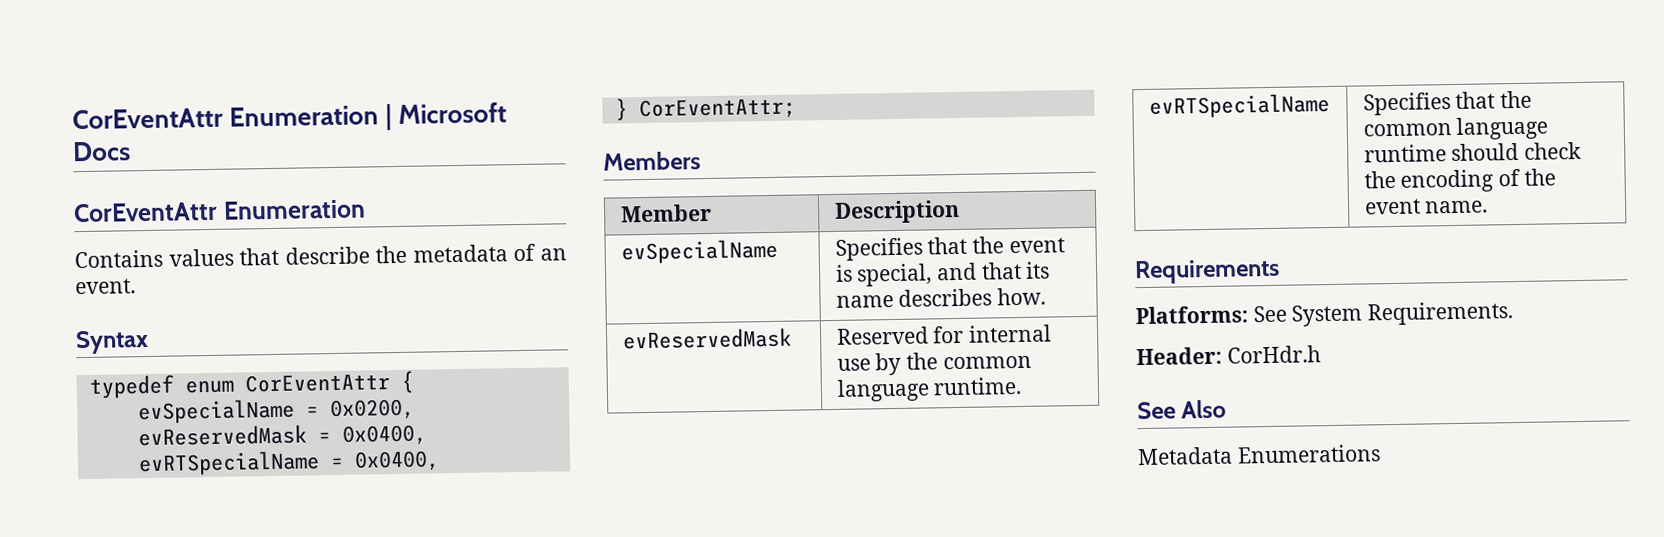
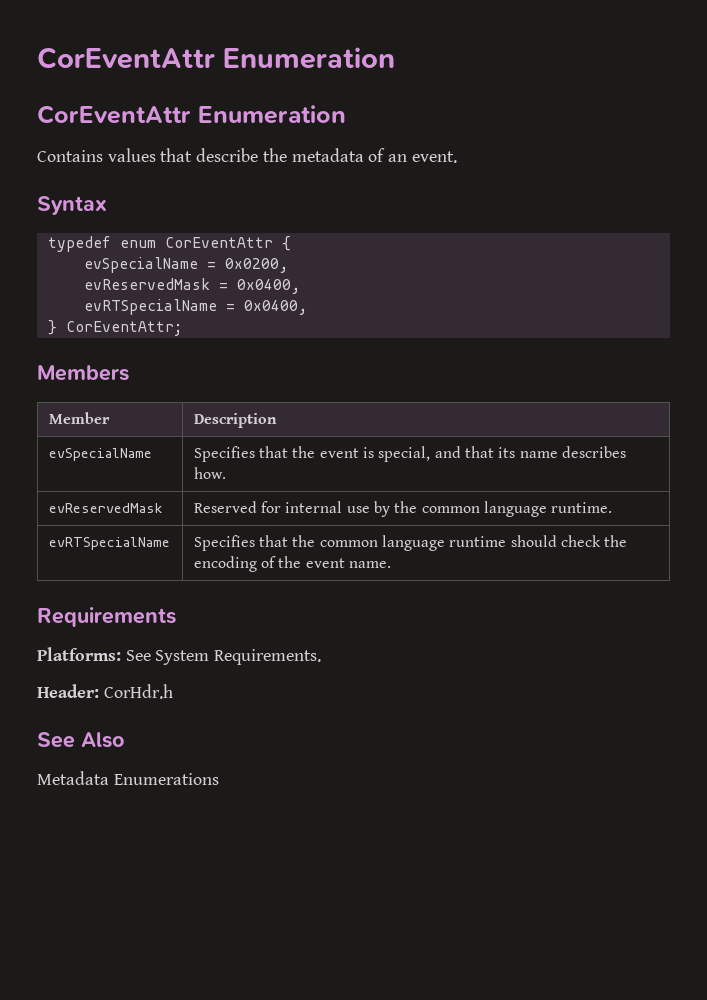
[72,102,508,131] [72,141,131,162] CorEventAttr Enumeration | Microsoft Docs -> [37,47,395,69] CorEventAttr Enumeration

